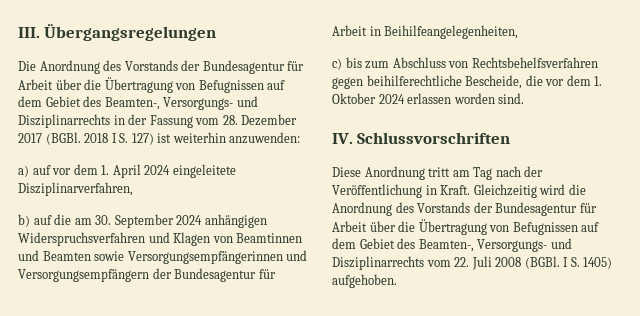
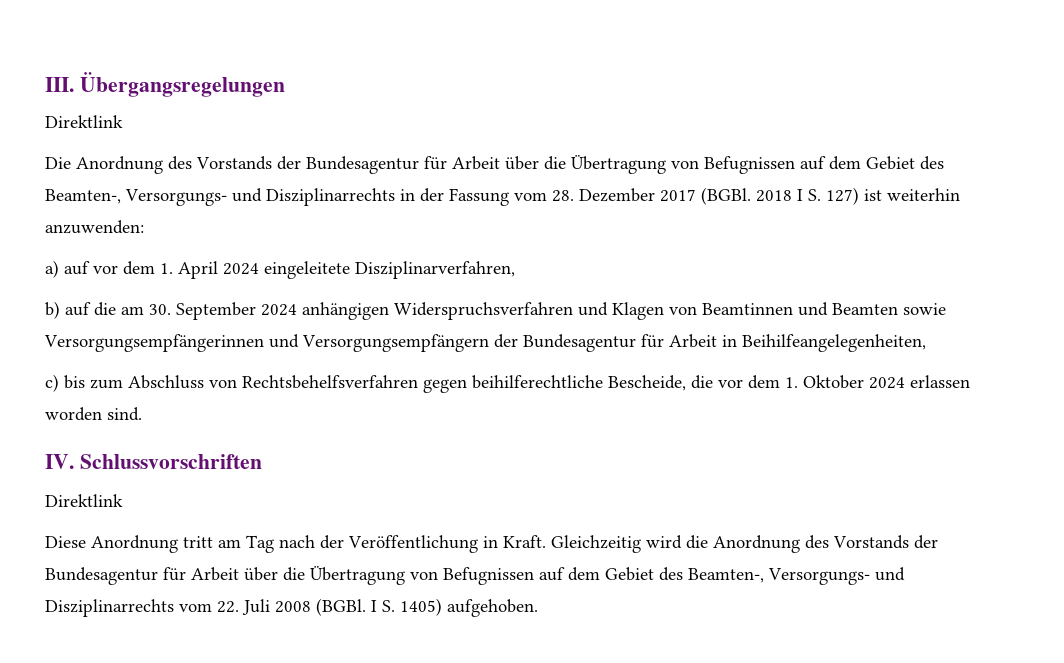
(217, 32) none -> [45,115,123,128] // Direktlink
(511, 138) none -> [45,494,123,507] // Direktlink

